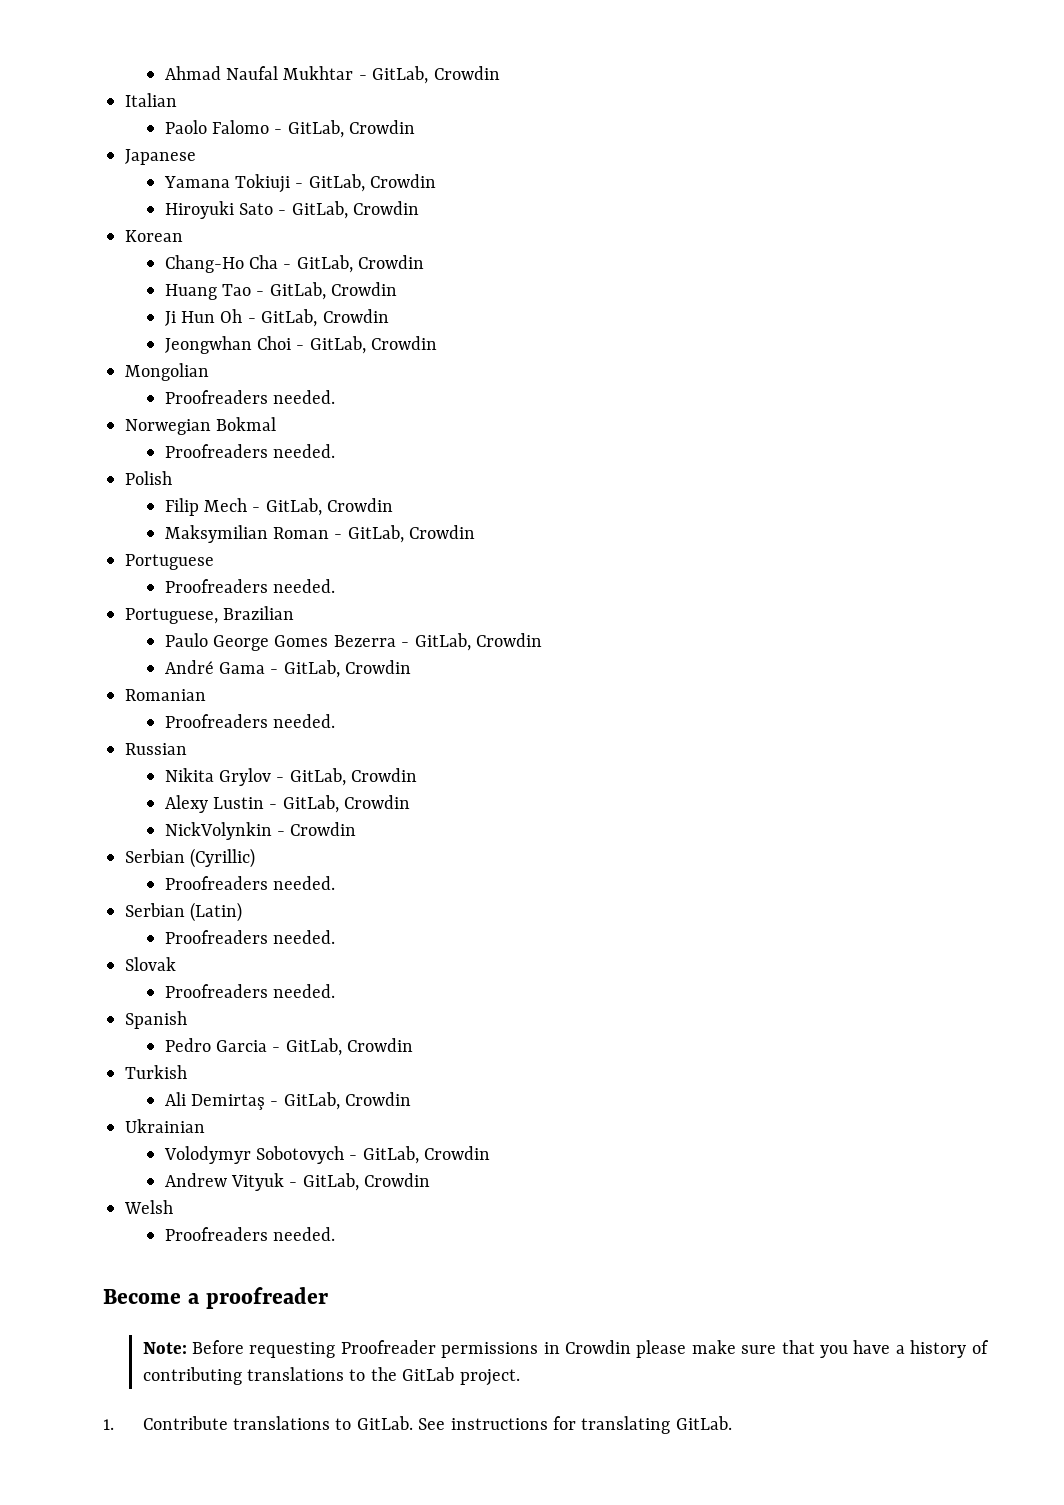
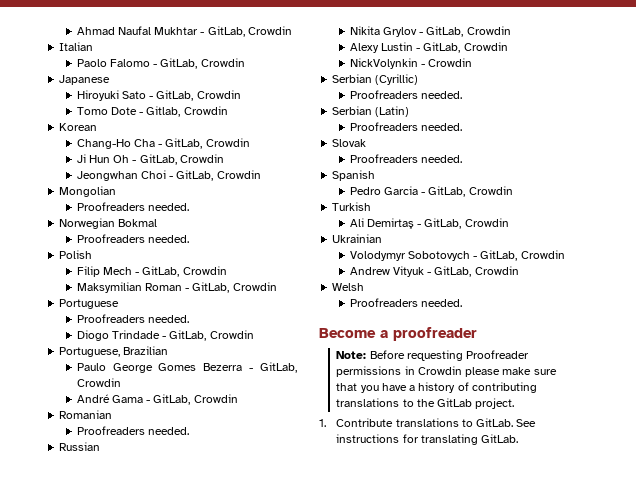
[163,174,437,193] // Yamana Tokiuji - GitLab, Crowdin -> (111, 80) none
(420, 208) none -> [76,106,228,117] // Tomo Dote - Gitlab, Crowdin
[164,282,398,300] // Huang Tao - GitLab, Crowdin -> (250, 142) none
(336, 586) none -> [76,330,254,341] // Diogo Trindade - GitLab, Crowdin

